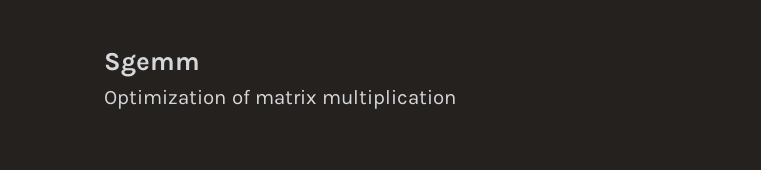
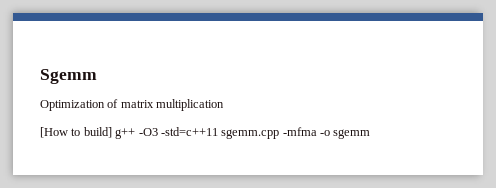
(456, 99) none -> [40,127,371,139] // [How to build] g++ -O3 -std=c++11 sgemm.cpp -mfma -o sgemm

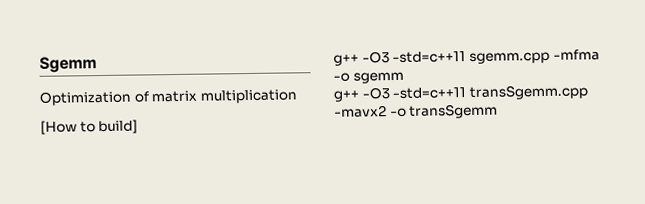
(112, 132) none -> (139, 127) //
(371, 134) none -> [333,84,588,102] [334,103,499,119] // g++ -O3 -std=c++11 transSgemm.cpp -mavx2 -o transSgemm

